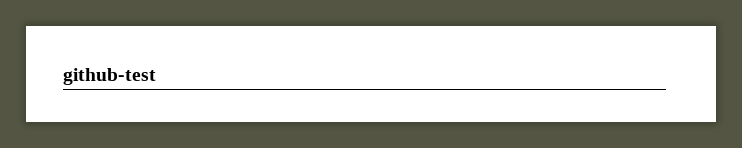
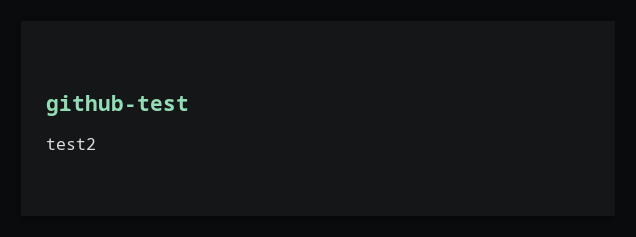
(156, 76) none -> [46,138,96,150] // test2

